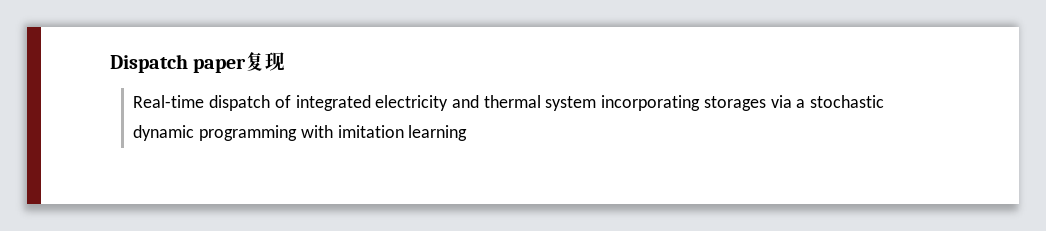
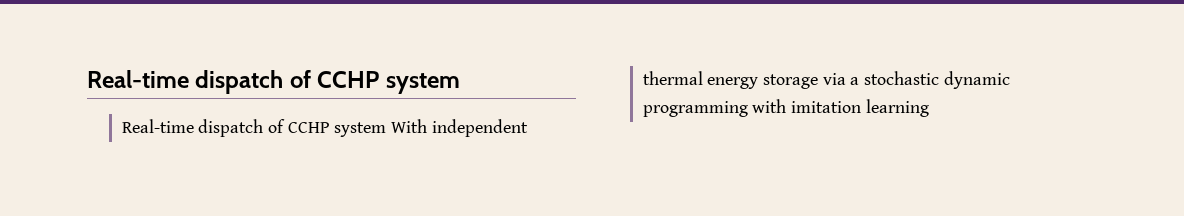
[110,52,286,73] [133,95,766,111] Dispatch paper复现 // Real-time dispatch of integrated electricity and thermal system incorporating storages -> [87,70,460,94] [121,119,528,137] [642,71,818,89] Real-time dispatch of CCHP system // Real-time dispatch of CCHP system With independent thermal energy storage

